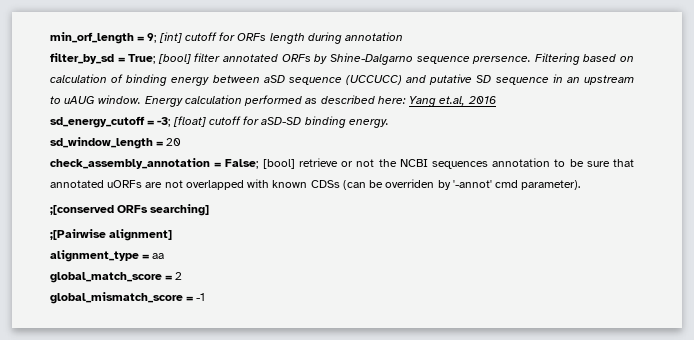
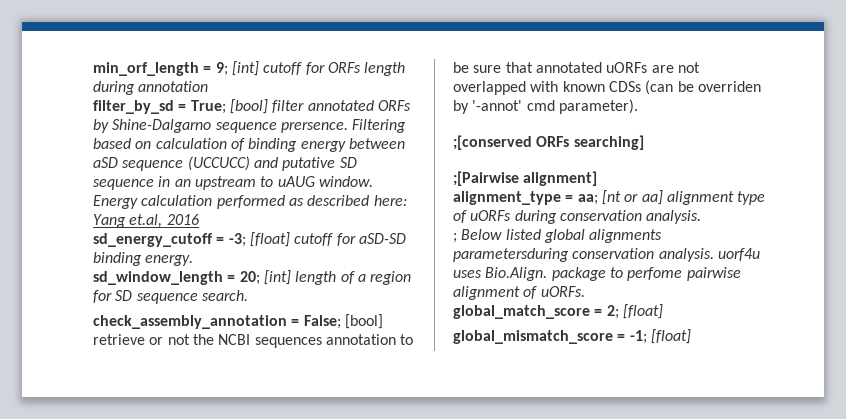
[166,138,182,146] 20 -> [239,270,412,285] [93,290,248,304] 20; [int] length of a region for SD sequence search.
[152,253,165,259] aa -> [577,190,766,205] [453,210,702,224] [453,229,663,243] [453,248,760,262] [453,267,741,281] [453,286,585,300] aa; [nt or aa] alignment type of uORFs during conservation analysis. // ; Below listed global alignments parametersduring conservation analysis. uorf4u uses Bio.Align. package to perfome pairwise alignment of uORFs.
[175,272,183,280] 2 -> [606,304,663,319] 2; [float]
[196,293,206,301] -1 -> [629,329,691,344] -1; [float]

